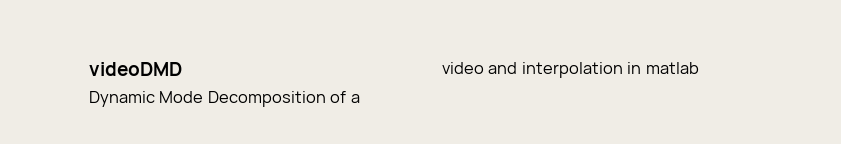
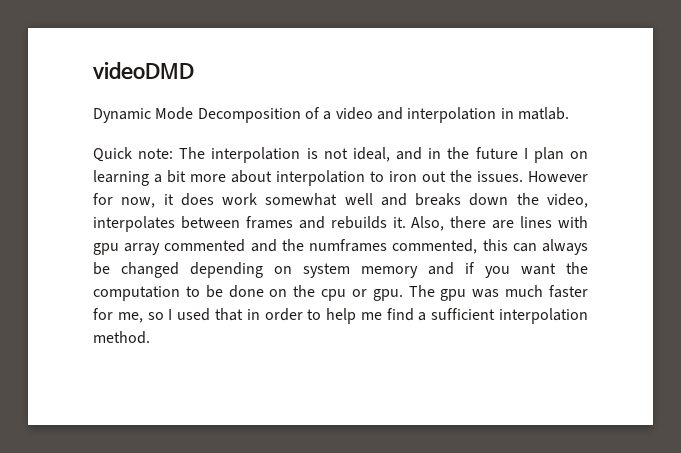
[645,62,699,74] matlab -> [517,107,569,120] [93,147,588,163] [93,170,588,186] [93,193,588,208] [93,216,588,232] [93,239,588,255] [93,262,588,278] [93,285,589,301] [93,308,588,324] [93,331,150,344] matlab. // Quick note: The interpolation is not ideal, and in the future I plan on learning a bit more about interpolation to iron out the issues. However for now, it does work somewhat well and breaks down the video, interpolates between frames and rebuilds it. Also, there are lines with gpu array commented and the numframes commented, this can always be changed depending on system memory and if you want the computation to be done on the cpu or gpu. The gpu was much faster for me, so I used that in order to help me find a sufficient interpolation method.

